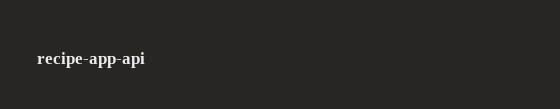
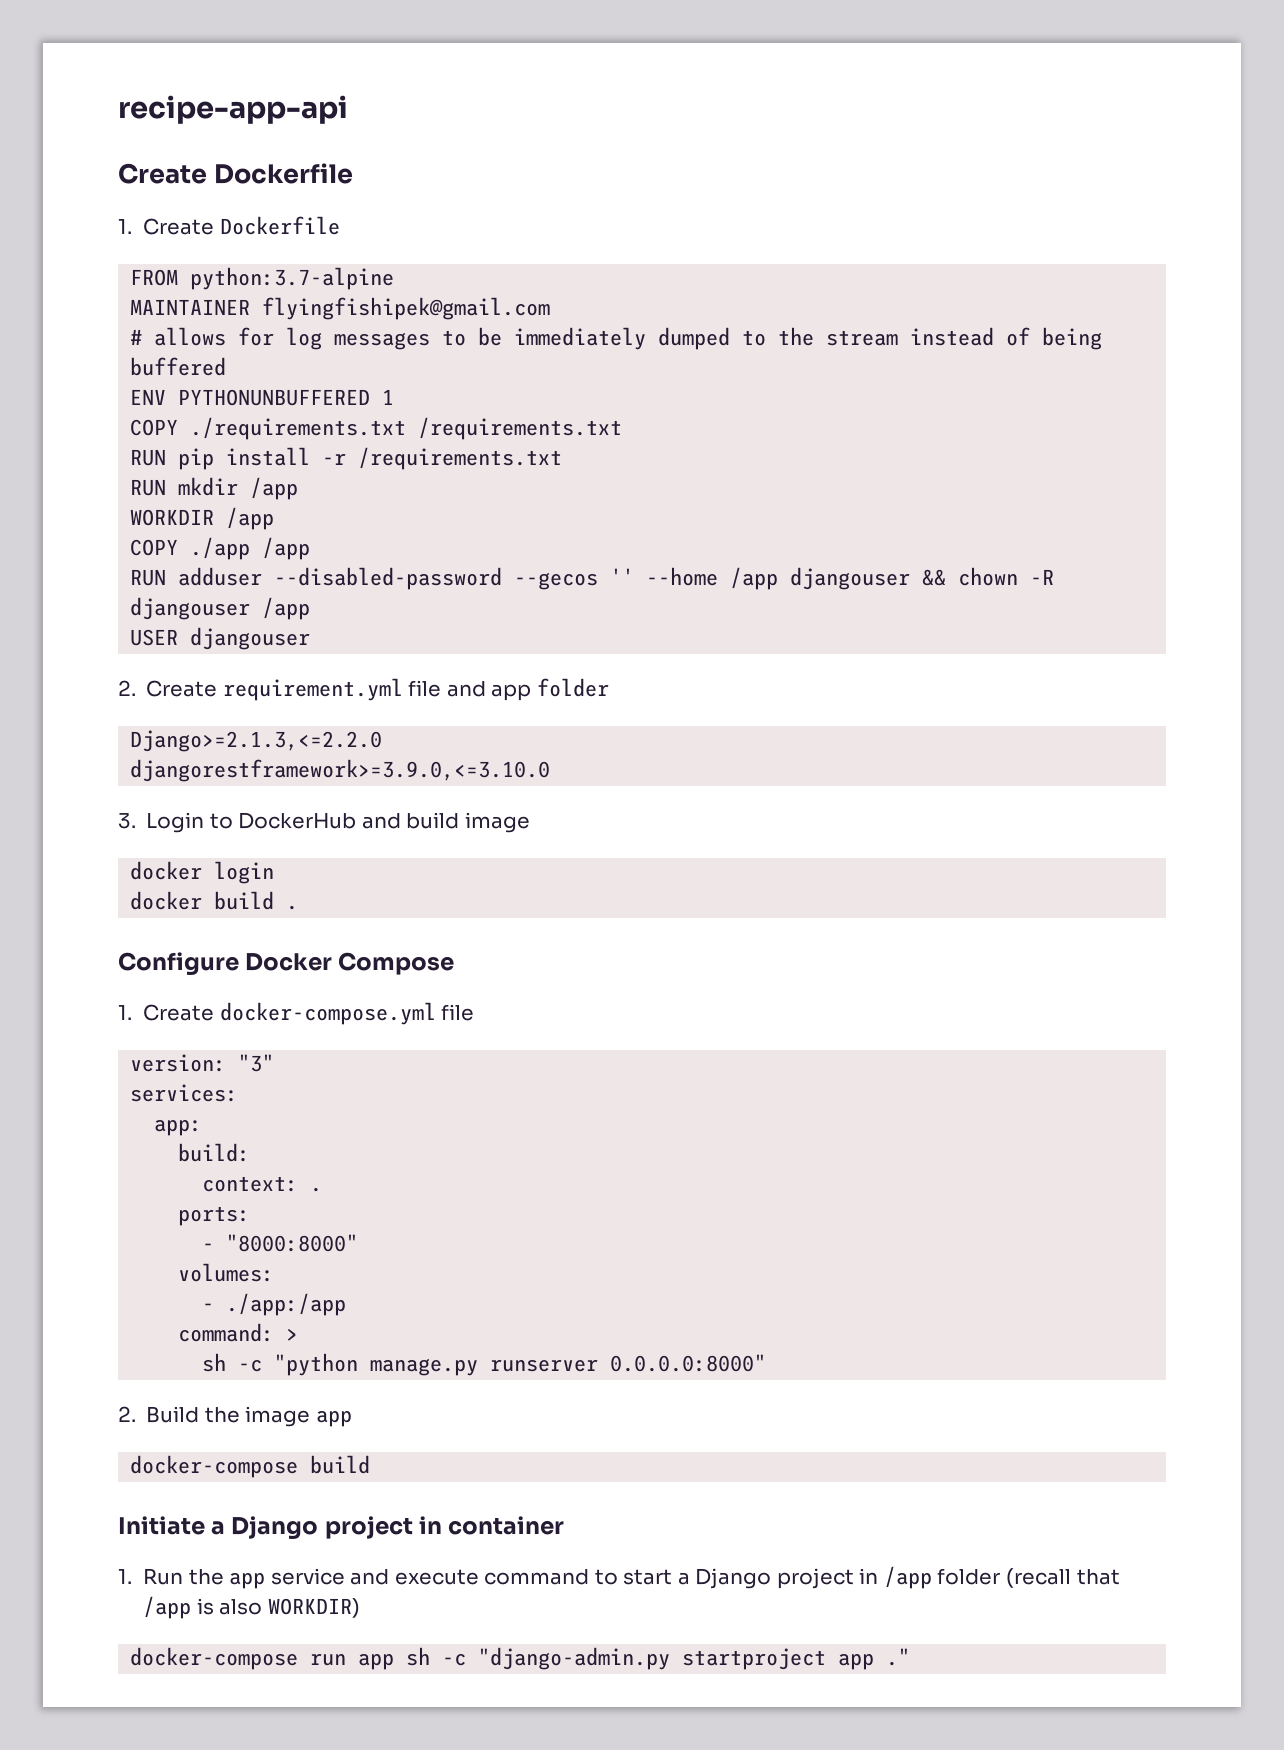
(145, 60) none -> [118,163,353,184] [118,216,340,235] [130,267,395,290] [130,297,551,320] [130,327,1103,350] [130,357,227,376] [130,389,395,406] [130,417,623,440] [130,447,563,470] [130,477,299,500] [130,507,275,530] [130,537,311,560] [130,567,1055,590] [130,597,311,620] [130,627,311,650] [118,678,609,701] [130,730,383,752] [130,759,551,782] [118,812,530,833] [130,861,275,884] [130,891,299,910] [118,952,455,976] [118,1002,475,1025] [130,1054,275,1072] [130,1084,239,1102] [154,1119,203,1136] [178,1143,251,1162] [202,1176,323,1192] [178,1206,251,1226] [202,1234,359,1252] [178,1263,275,1282] [202,1293,347,1316] [178,1323,299,1342] [202,1353,767,1376] [118,1406,352,1427] [130,1455,371,1478] [118,1516,565,1540] [118,1566,1120,1589] [142,1596,360,1619] [130,1647,911,1670] // Create Dockerfile // 1. Create Dockerfile // FROM python:3.7-alpine // MAINTAINER flyingfishipek@gmail.com // # allows for log messages to be immediately dumped to the stream instead of being buffered // ENV PYTHONUNBUFFERED 1 // COPY ./requirements.txt /requirements.txt // RUN pip install -r /requirements.txt // RUN mkdir /app // WORKDIR /app // COPY ./app /app // RUN adduser --disabled-password --gecos '' --home /app djangouser && chown -R djangouser /app // USER djangouser // 2. Create requirement.yml file and app folder // Django>=2.1.3,<=2.2.0 // djangorestframework>=3.9.0,<=3.10.0 // 3. Login to DockerHub and build image // docker login // docker build . // Configure Docker Compose // 1. Create docker-compose.yml file // version: "3" // services: // app: // build: // context: . // ports: // - "8000:8000" // volumes: // - ./app:/app // command: > // sh -c "python manage.py runserver 0.0.0.0:8000" // 2. Build the image app // docker-compose build // Initiate a Django project in container // 1. Run the app service and execute command to start a Django project in /app folder (recall that /app is also WORKDIR) // docker-compose run app sh -c "django-admin.py startproject app ."

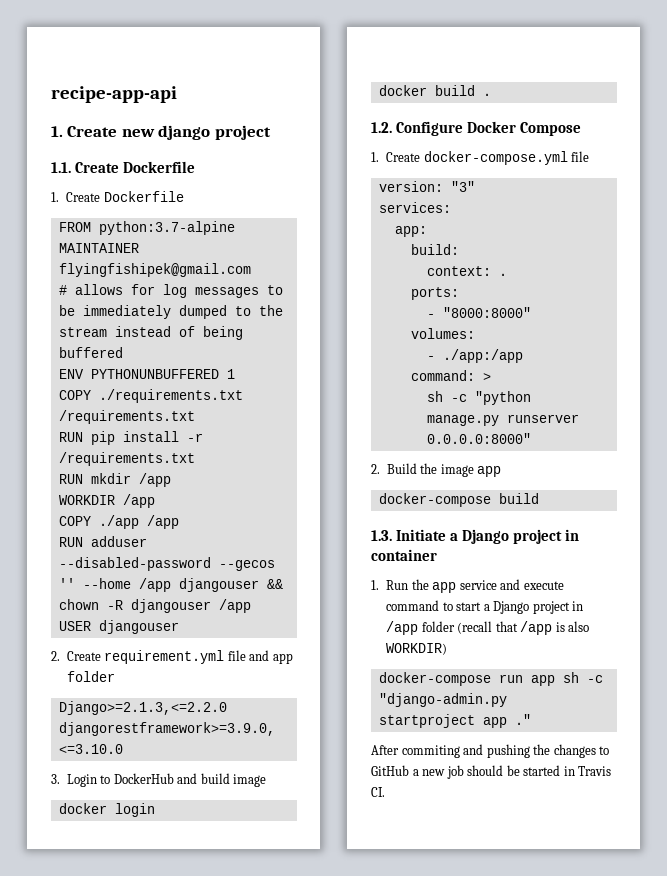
(348, 109) none -> [51,125,271,140] [51,162,71,173] 1. Create new django project // 1.1.
(299, 907) none -> [371,122,392,133] 1.2.
(371, 1464) none -> [371,530,392,541] 1.3.
(911, 1657) none -> [371,744,610,758] [371,765,612,779] [371,787,385,797] // After commiting and pushing the changes to GitHub a new job should be started in Travis CI.

